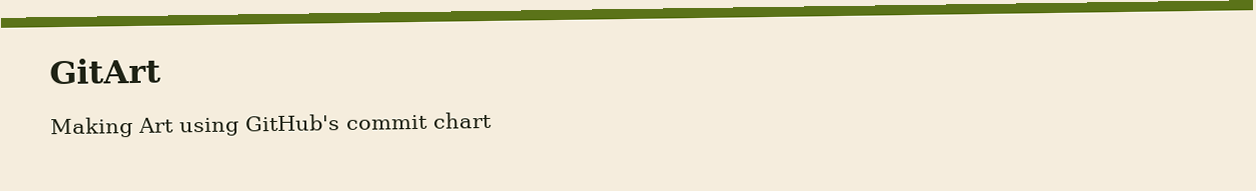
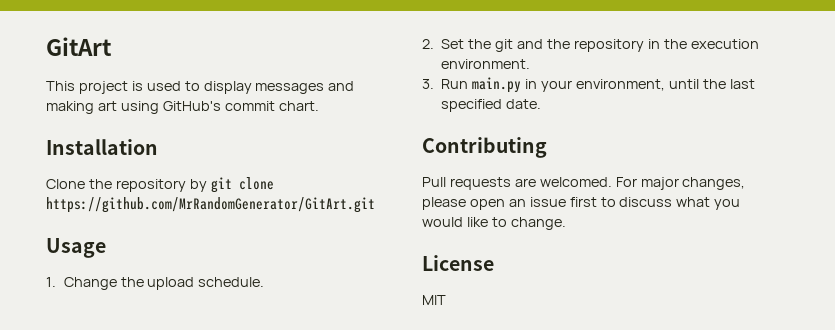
[50,111,492,139] Making Art using GitHub's commit chart -> [46,81,355,94] [46,101,319,114] [46,139,158,155] [46,177,274,193] [46,197,375,213] [46,238,106,258] [46,277,265,290] [422,39,759,52] [441,59,531,69] [422,77,755,93] [441,99,542,112] [422,137,547,158] [422,177,746,190] [422,197,741,210] [422,217,566,230] [422,255,494,271] [422,295,446,305] This project is used to display messages and making art using GitHub's commit chart. // Installation // Clone the repository by git clone https://github.com/MrRandomGenerator/GitArt.git // Usage // 1. Change the upload schedule. // 2. Set the git and the repository in the execution environment. // 3. Run main.py in your environment, until the last specified date. // Contributing // Pull requests are welcomed. For major changes, please open an issue first to discuss what you would like to change. // License // MIT

